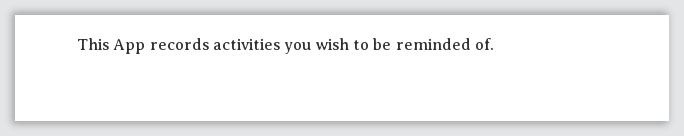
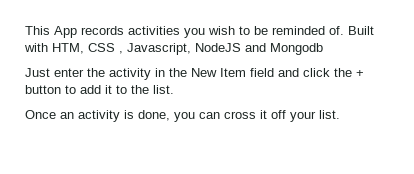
(494, 44) none -> [348,26,374,35] [24,43,323,55] [25,68,364,80] [25,85,174,94] [25,110,340,122] Built with HTM, CSS , Javascript, NodeJS and Mongodb // Just enter the activity in the New Item field and click the + button to add it to the list. // Once an activity is done, you can cross it off your list.

